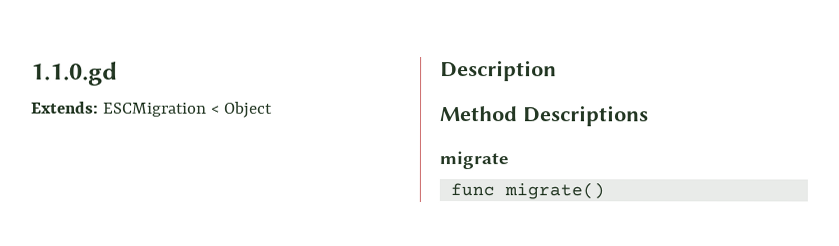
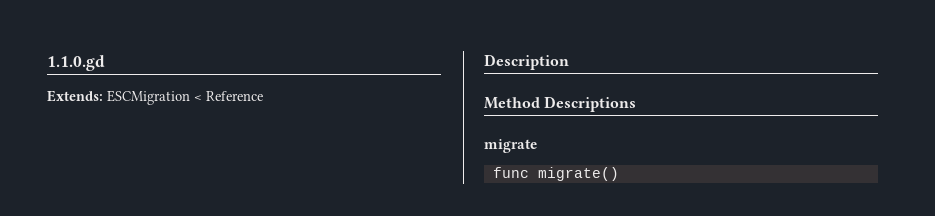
[223,101,273,118] Object -> [206,91,263,101] Reference

